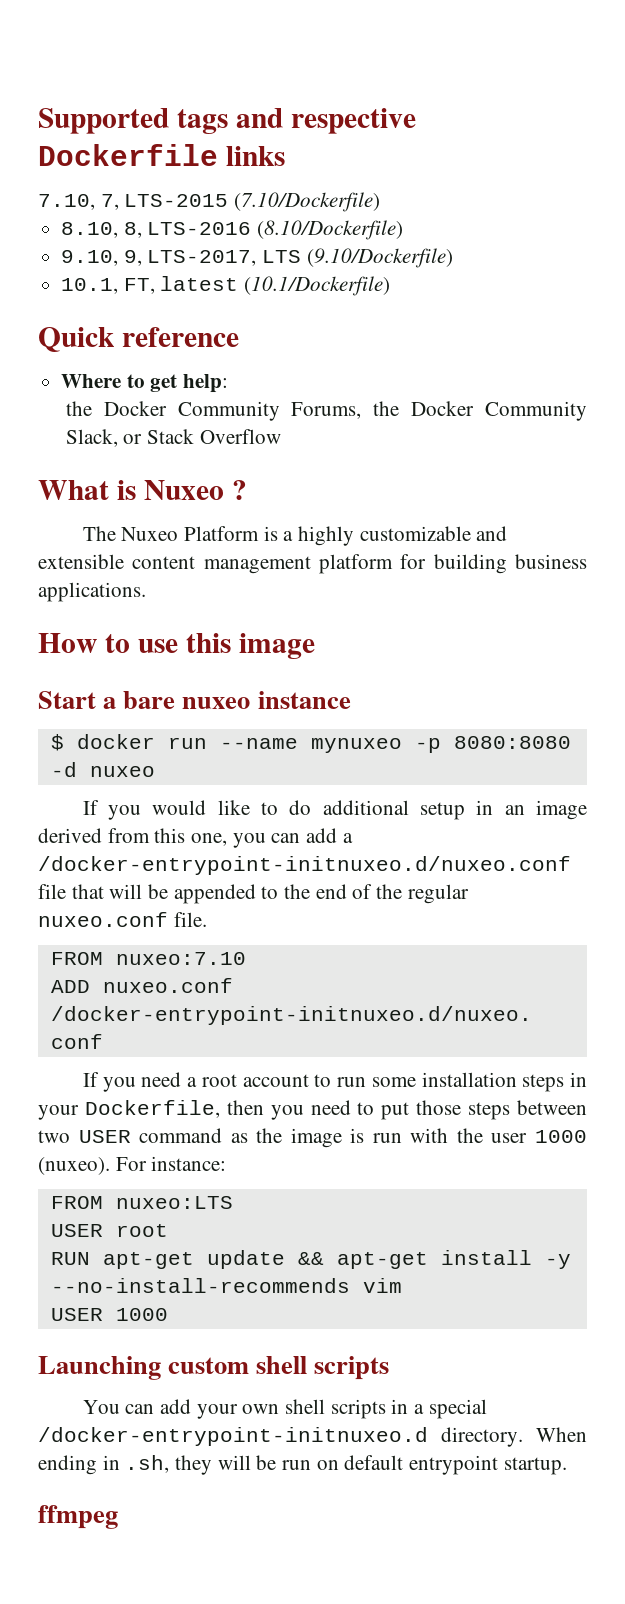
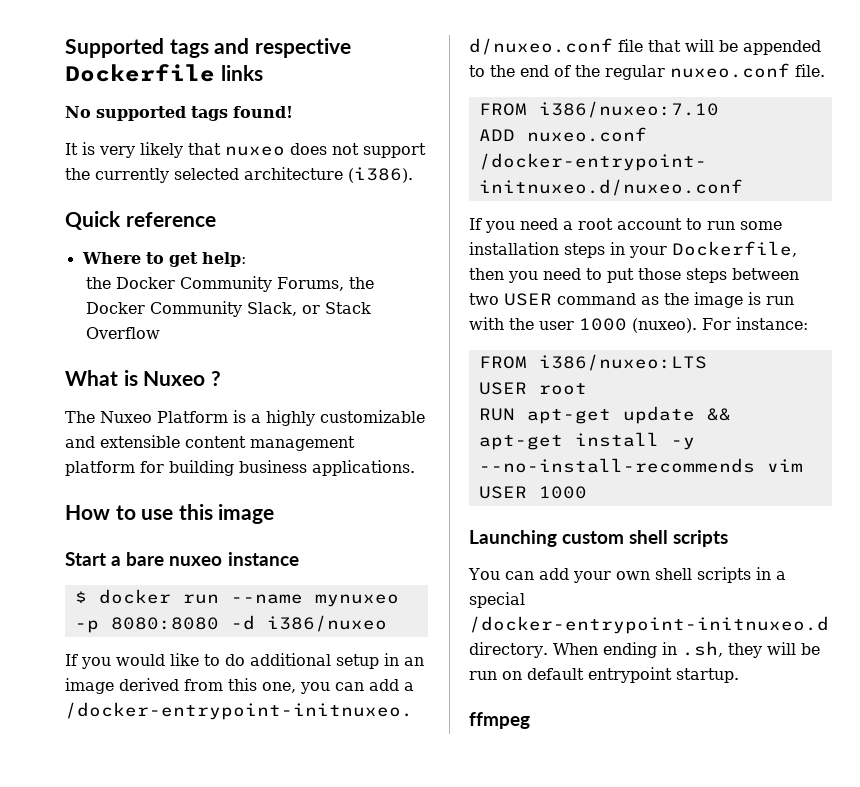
[38,192,381,212] [61,220,404,240] [61,248,453,268] [61,276,391,296] 7.10, 7, LTS-2015 (7.10/Dockerfile) // 8.10, 8, LTS-2016 (8.10/Dockerfile) // 9.10, 9, LTS-2017, LTS (9.10/Dockerfile) // 10.1, FT, latest (10.1/Dockerfile) -> [65,106,293,121] [65,142,426,158] [65,167,413,183] No supported tags found! // It is very likely that nuxeo does not support the currently selected architecture (i386).
[89,766,155,777] nuxeo -> [266,615,387,632] i386/nuxeo
[115,952,246,965] nuxeo:7.10 -> [538,101,719,118] i386/nuxeo:7.10
[115,1196,233,1209] nuxeo:LTS -> [538,354,707,371] i386/nuxeo:LTS

